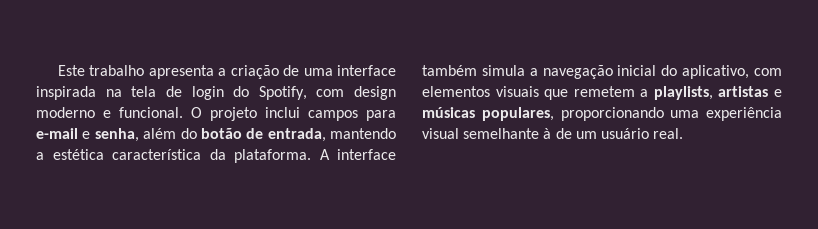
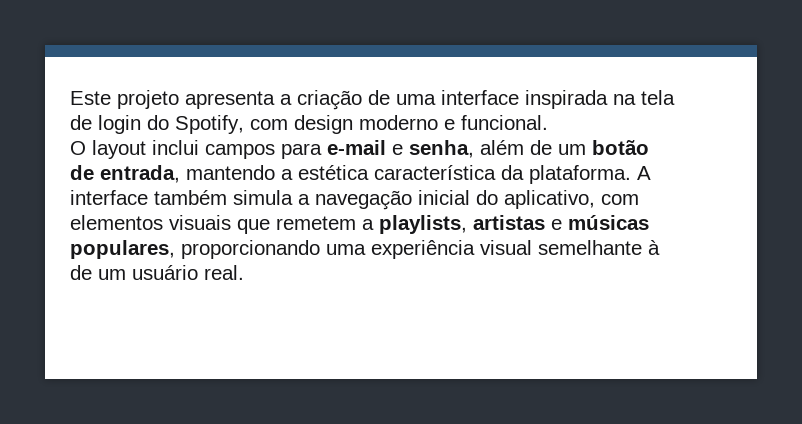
[89,65,145,76] trabalho -> [117,90,179,109] projeto
[191,107,257,121] O projeto -> [70,140,146,159] // O layout
[180,128,197,139] do -> [530,140,586,155] de um

